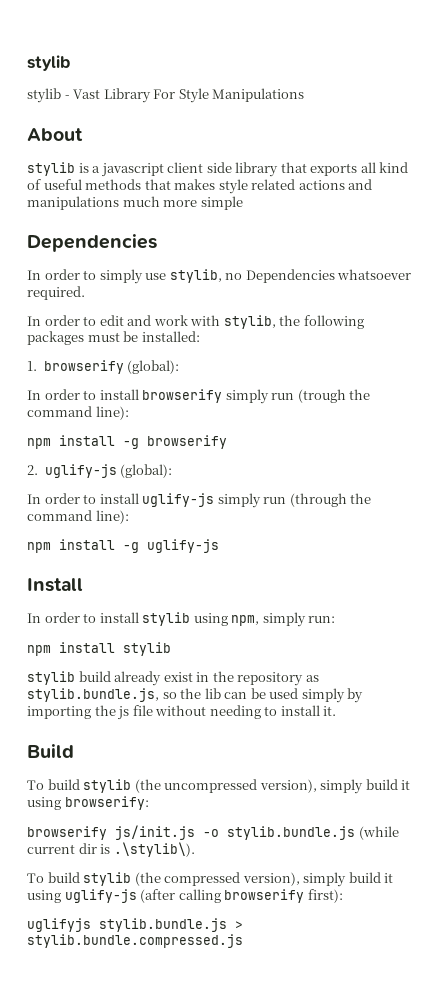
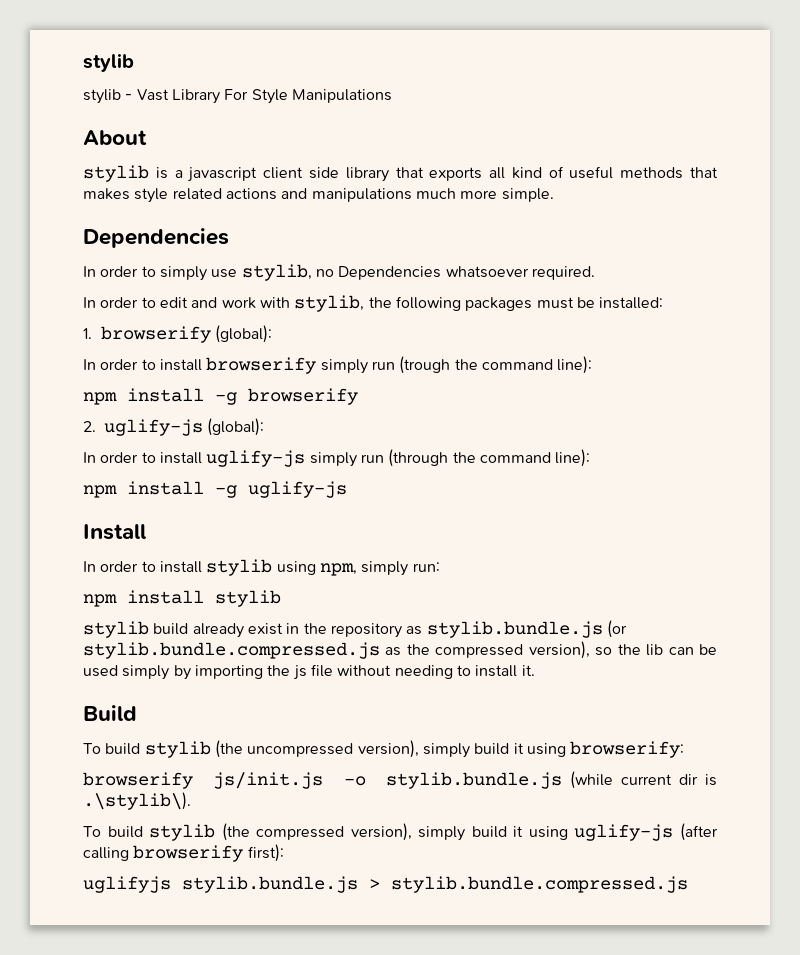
[200,196,243,210] simple -> [501,188,554,202] simple.
[27,688,159,702] stylib.bundle.js, -> [426,620,627,638] [83,641,590,659] stylib.bundle.js (or stylib.bundle.compressed.js as the compressed version),

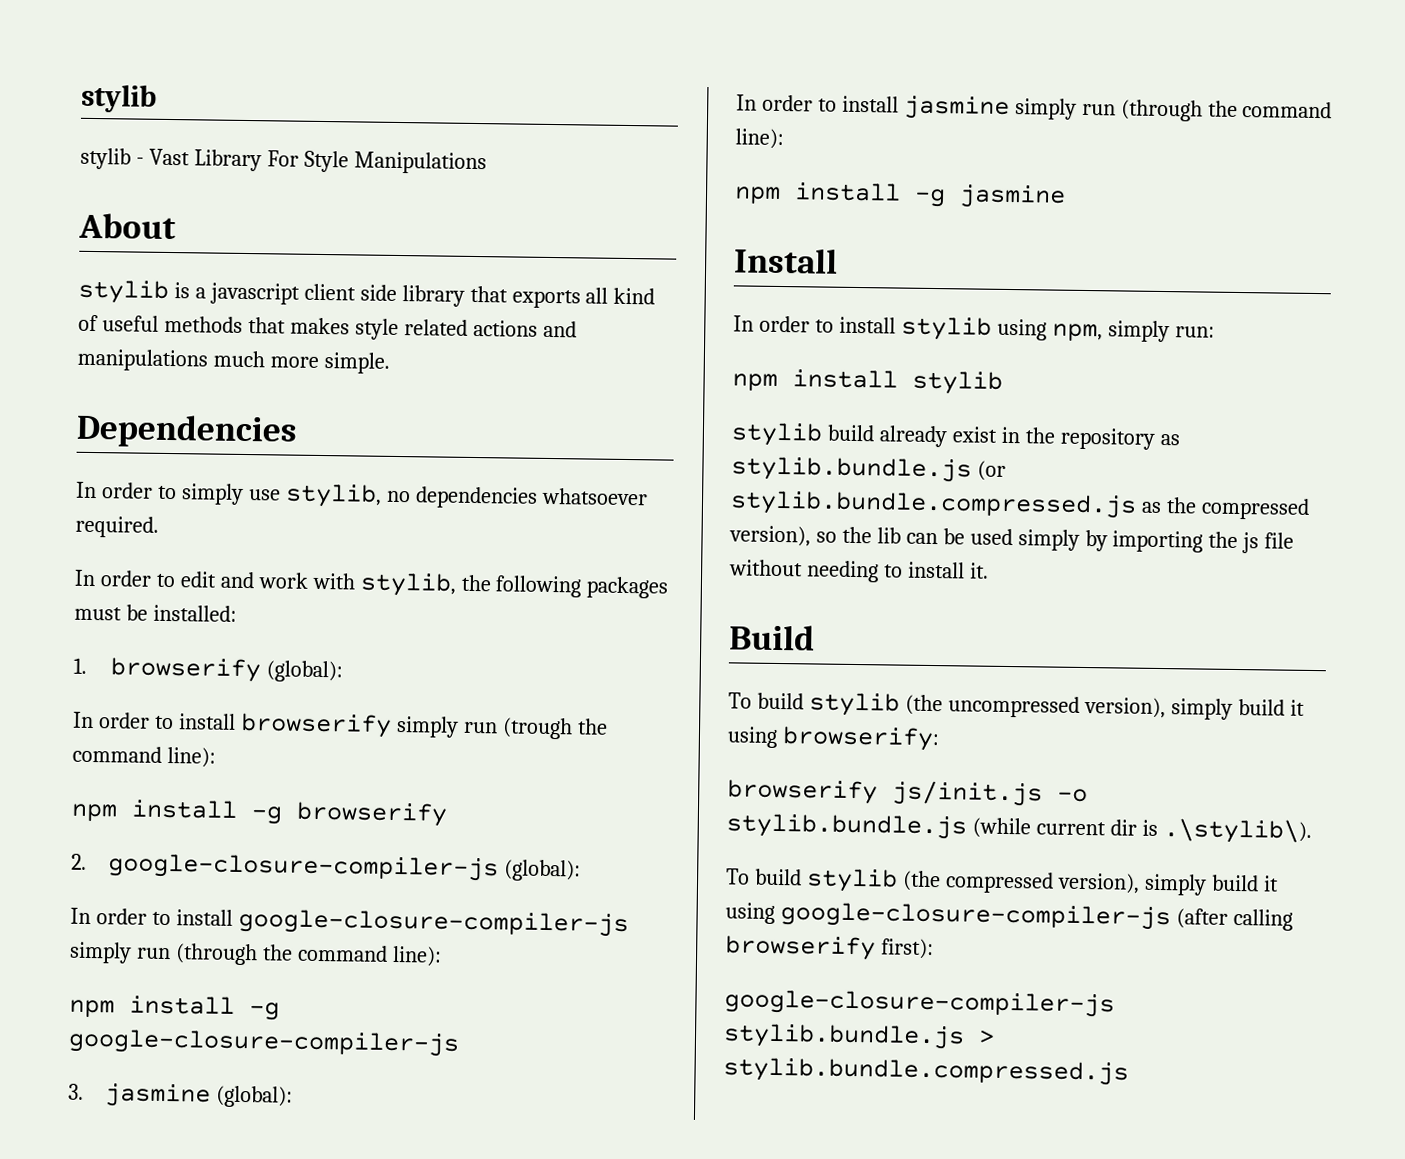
[338,266,442,280] Dependencies -> [414,486,538,509] dependencies
[104,418,265,436] [83,449,591,467] [83,481,347,498] uglify-js (global): // In order to install uglify-js simply run (through the command line): // npm install -g uglify-js -> [108,853,581,882] [70,907,629,938] [69,941,442,967] [69,995,280,1021] [68,1028,460,1057] [68,1083,293,1108] [736,94,1333,122] [735,128,784,150] [734,182,1066,209] google-closure-compiler-js (global): // In order to install google-closure-compiler-js simply run (through the command line): // npm install -g google-closure-compiler-js // 3. jasmine (global): // In order to install jasmine simply run (through the command line): // npm install -g jasmine
[574,824,674,841] uglify-js -> [779,902,1171,931] google-closure-compiler-js
[83,876,171,893] uglifyjs -> [724,989,1115,1018] google-closure-compiler-js

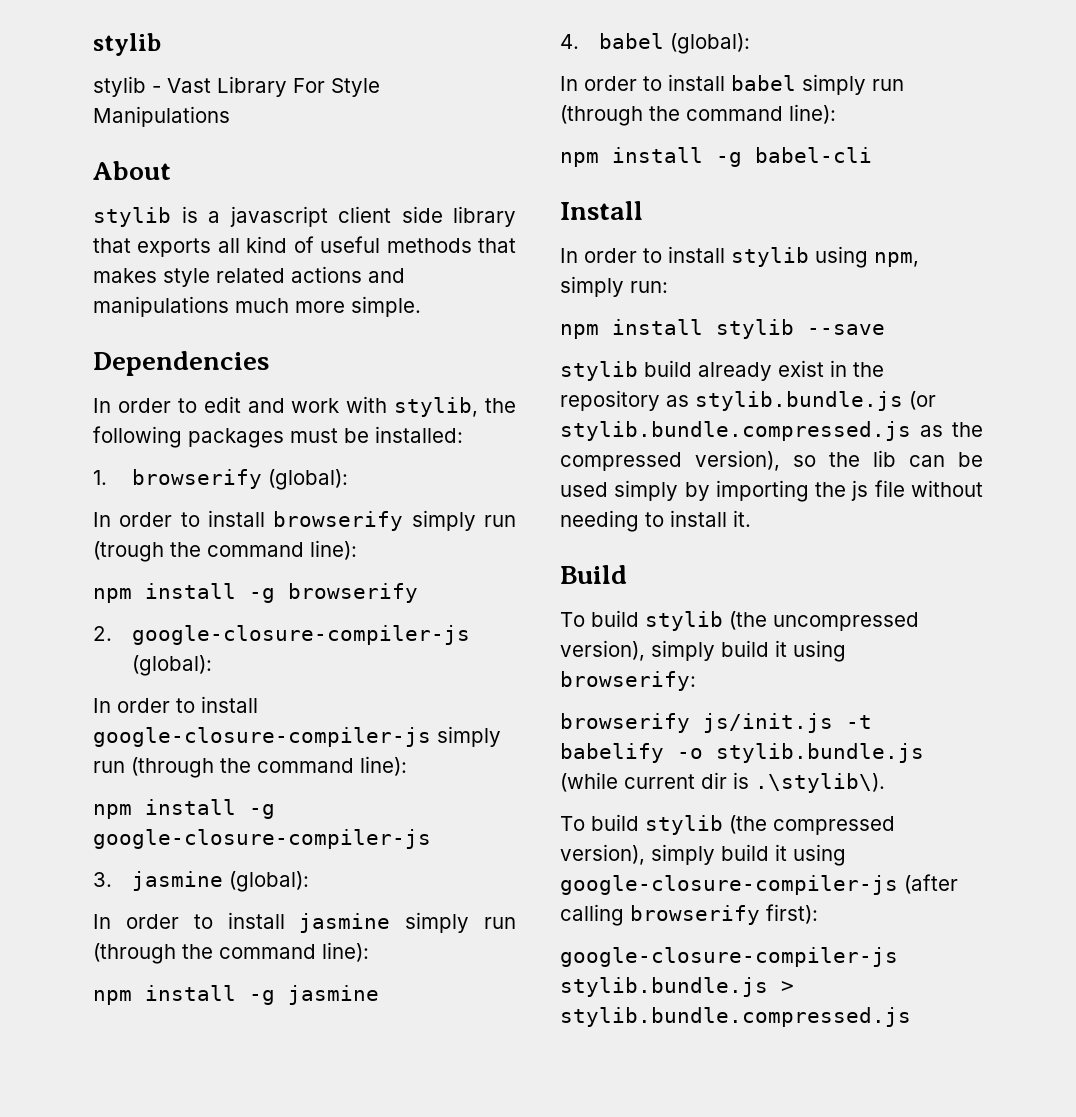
[76,481,648,509] [75,515,159,538] // In order to simply use stylib, no dependencies whatsoever required. -> (269, 363) none
(1066, 196) none -> [560,33,750,54] [560,74,904,95] [560,104,836,126] [560,147,872,167] // 4. babel (global): // In order to install babel simply run (through the command line): // npm install -g babel-cli
(1003, 382) none -> [807,324,885,335] --save
(1043, 793) none -> [846,715,872,729] [560,743,664,763] -t babelify

